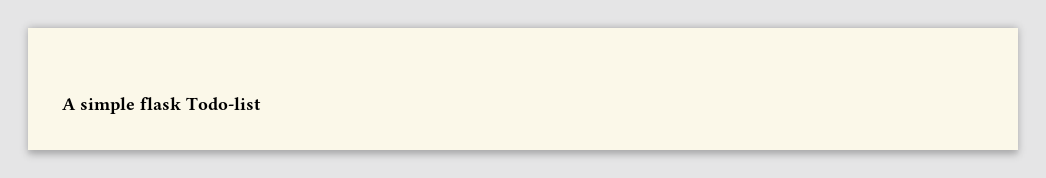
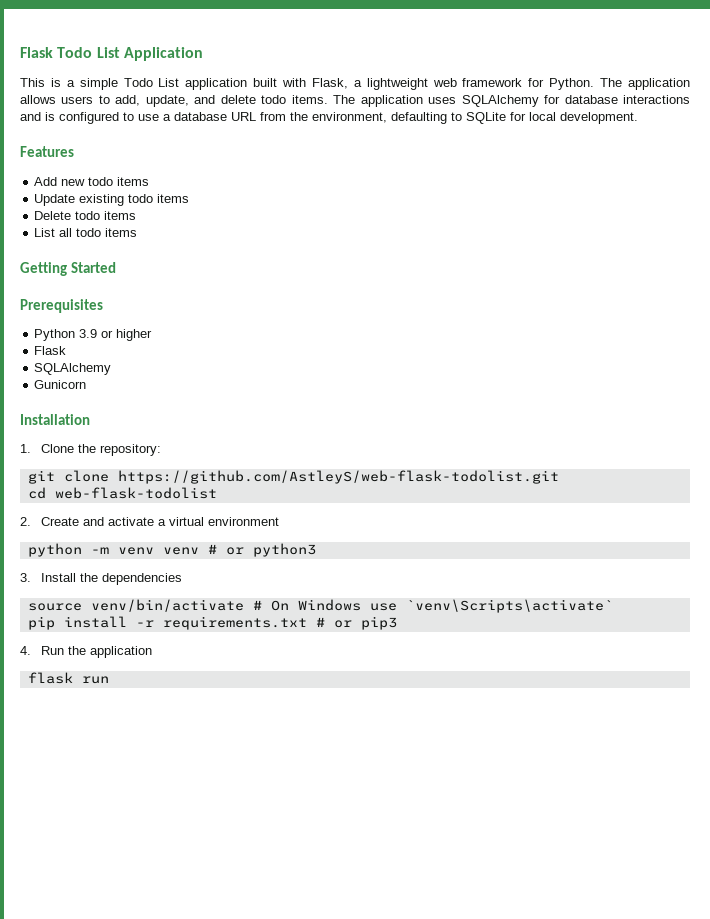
[62,97,261,114] A simple flask Todo-list -> [20,47,203,61] [20,78,690,90] [20,95,690,107] [20,112,638,124] [20,146,74,157] [34,177,150,186] [34,194,190,206] [34,211,137,220] [34,228,138,237] [20,262,117,276] [20,299,103,313] [34,329,153,341] [34,346,67,355] [34,363,112,375] [34,380,87,389] [20,414,90,425] [20,444,162,456] [27,470,559,484] [27,487,217,499] [20,517,280,526] [27,543,316,557] [20,573,183,585] [27,599,613,613] [27,616,397,630] [20,646,153,658] [27,672,109,684] Flask Todo List Application // This is a simple Todo List application built with Flask, a lightweight web framework for Python. The application allows users to add, update, and delete todo items. The application uses SQLAlchemy for database interactions and is configured to use a database URL from the environment, defaulting to SQLite for local development. // Features // Add new todo items // Update existing todo items // Delete todo items // List all todo items // Getting Started // Prerequisites // Python 3.9 or higher // Flask // SQLAlchemy // Gunicorn // Installation // 1. Clone the repository: // git clone https://github.com/AstleyS/web-flask-todolist.git // cd web-flask-todolist // 2. Create and activate a virtual environment // python -m venv venv # or python3 // 3. Install the dependencies // source venv/bin/activate # On Windows use `venv\Scripts\activate` // pip install -r requirements.txt # or pip3 // 4. Run the application // flask run

